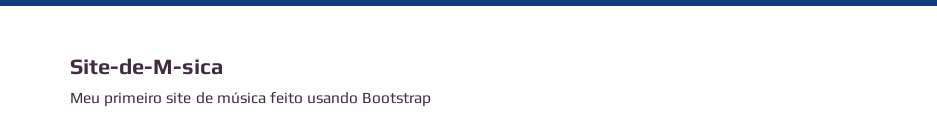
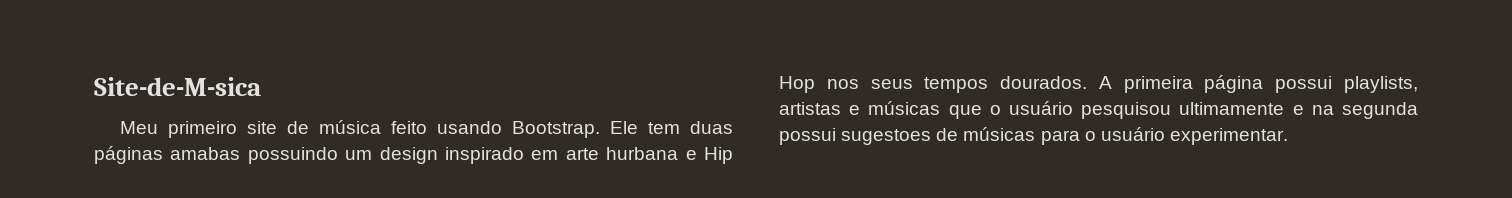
[362,92,432,107] Bootstrap -> [511,121,734,138] [94,146,733,164] [779,75,1418,93] [779,101,1418,119] [779,127,1288,145] Bootstrap. Ele tem duas páginas amabas possuindo um design inspirado em arte hurbana e Hip Hop nos seus tempos dourados. A primeira página possui playlists, artistas e músicas que o usuário pesquisou ultimamente e na segunda possui sugestoes de músicas para o usuário experimentar.

